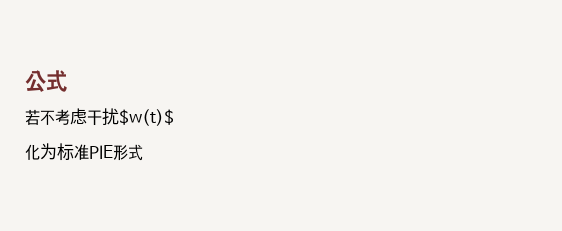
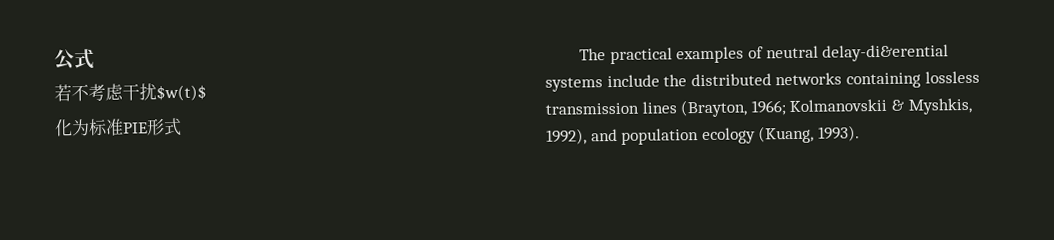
(143, 152) none -> [579,44,950,65] [545,70,980,92] [545,97,972,118] [546,125,860,145] // The practical examples of neutral delay-di&erential systems include the distributed networks containing lossless transmission lines (Brayton, 1966; Kolmanovskii & Myshkis, 1992), and population ecology (Kuang, 1993).

